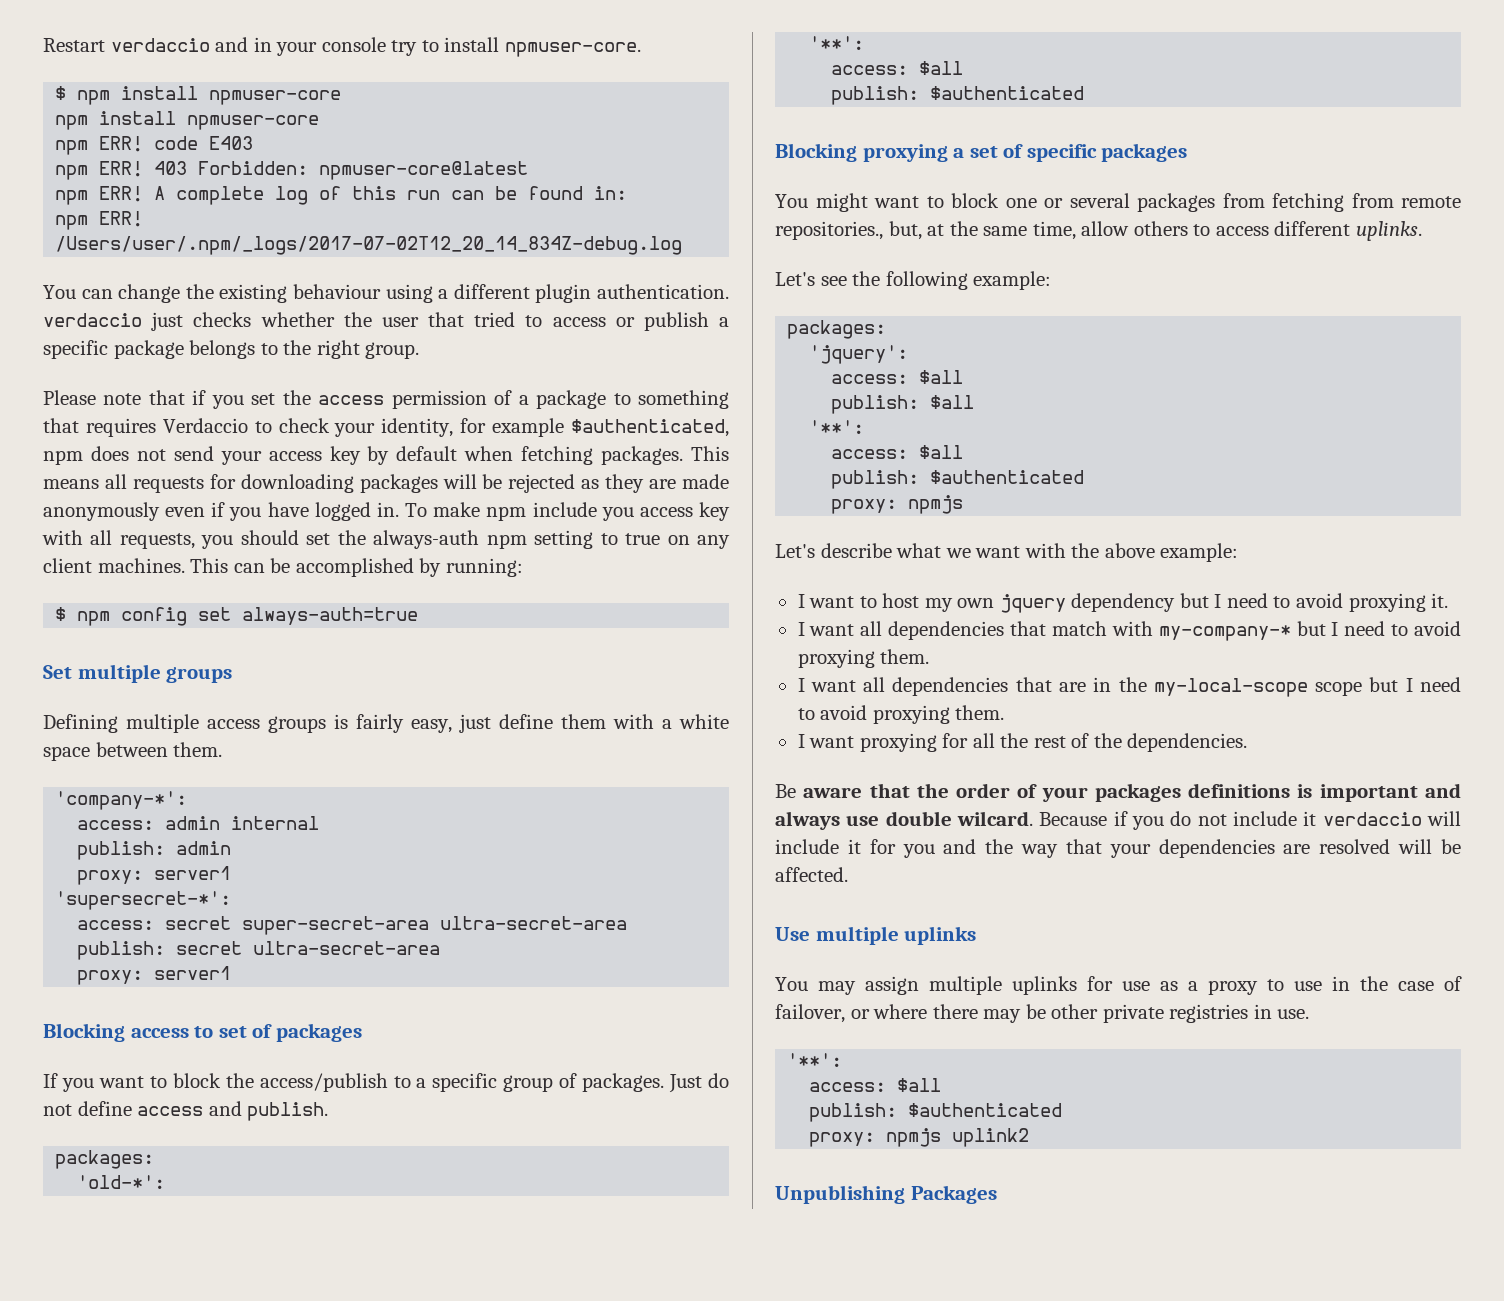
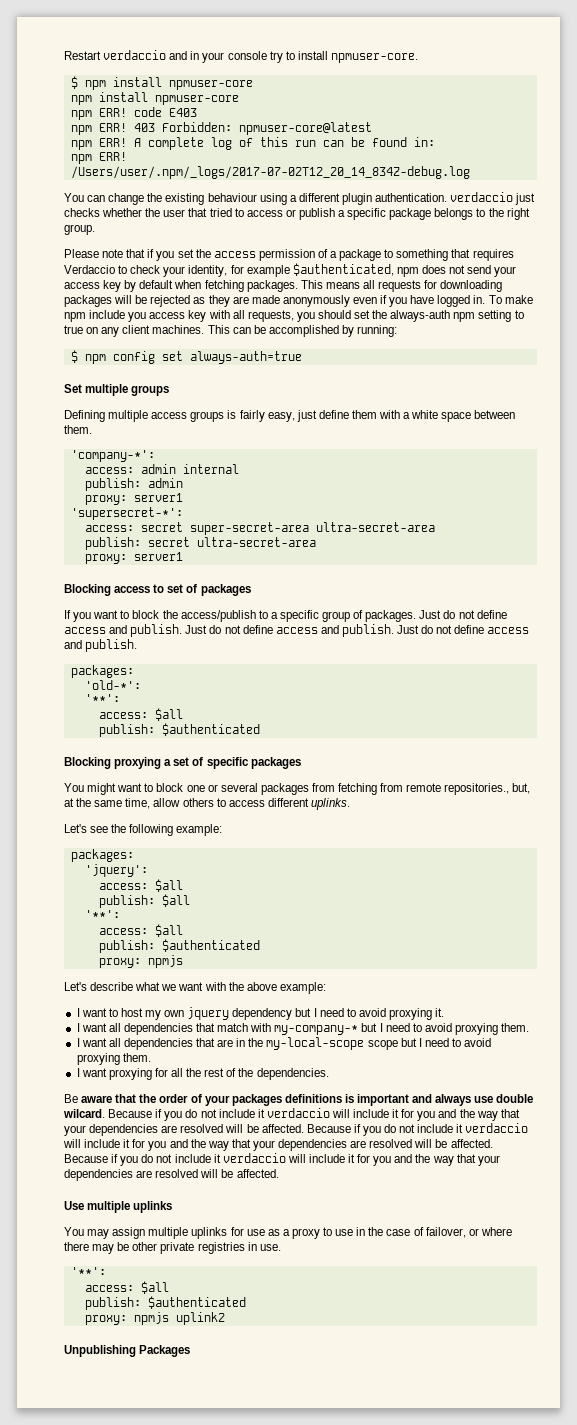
(329, 1111) none -> [185,624,530,637] [64,639,138,652] Just do not define access and publish. Just do not define access and publish.
(848, 874) none -> [306,1123,529,1136] [63,1139,493,1151] [64,1153,500,1166] [64,1169,279,1181] Because if you do not include it verdaccio will include it for you and the way that your dependencies are resolved will be affected. Because if you do not include it verdaccio will include it for you and the way that your dependencies are resolved will be affected.

